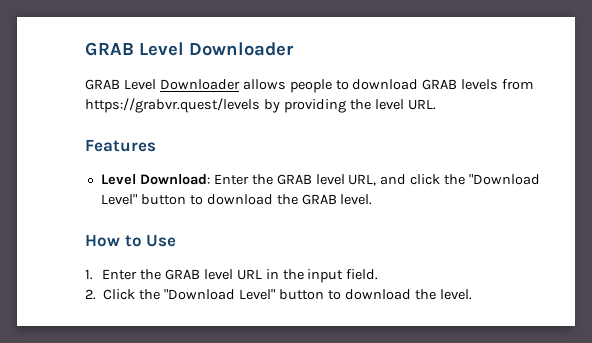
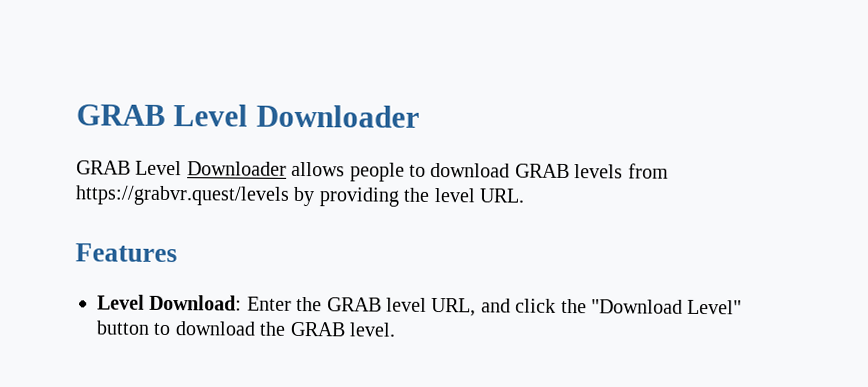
[85,234,177,247] [85,269,379,283] [85,289,472,300] // How to Use // 1. Enter the GRAB level URL in the input field. // 2. Click the "Download Level" button to download the level. -> (396, 329) none

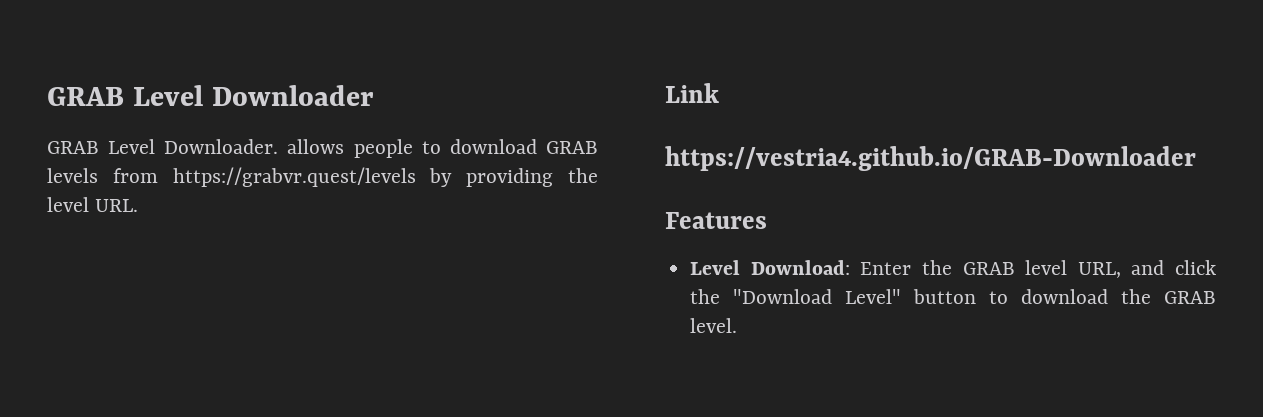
[186,161,287,176] Downloader -> [164,139,279,154] Downloader.
(525, 195) none -> [665,83,719,103] [665,146,1196,171] // Link // https://vestria4.github.io/GRAB-Downloader

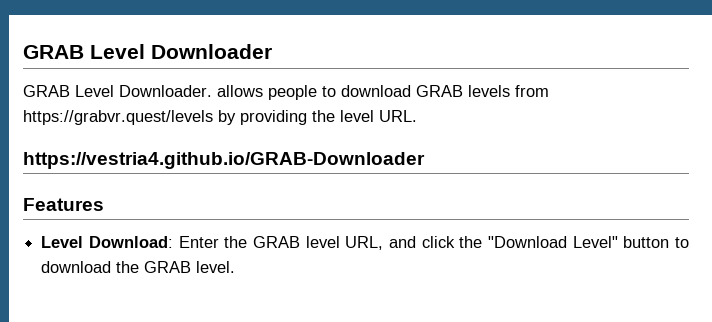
[665,83,719,103] // Link -> (417, 116) none

